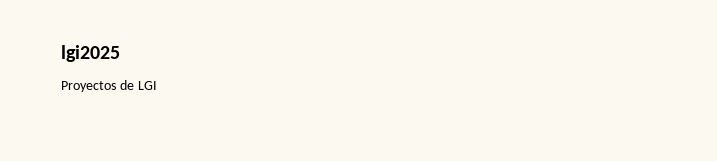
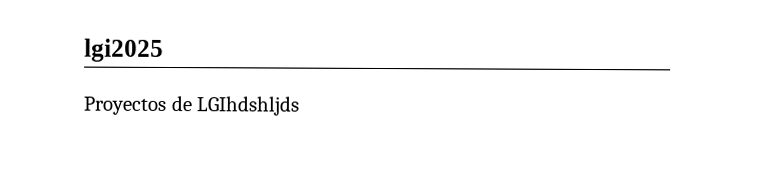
[137,81,157,90] LGI -> [196,96,300,116] LGIhdshljds

